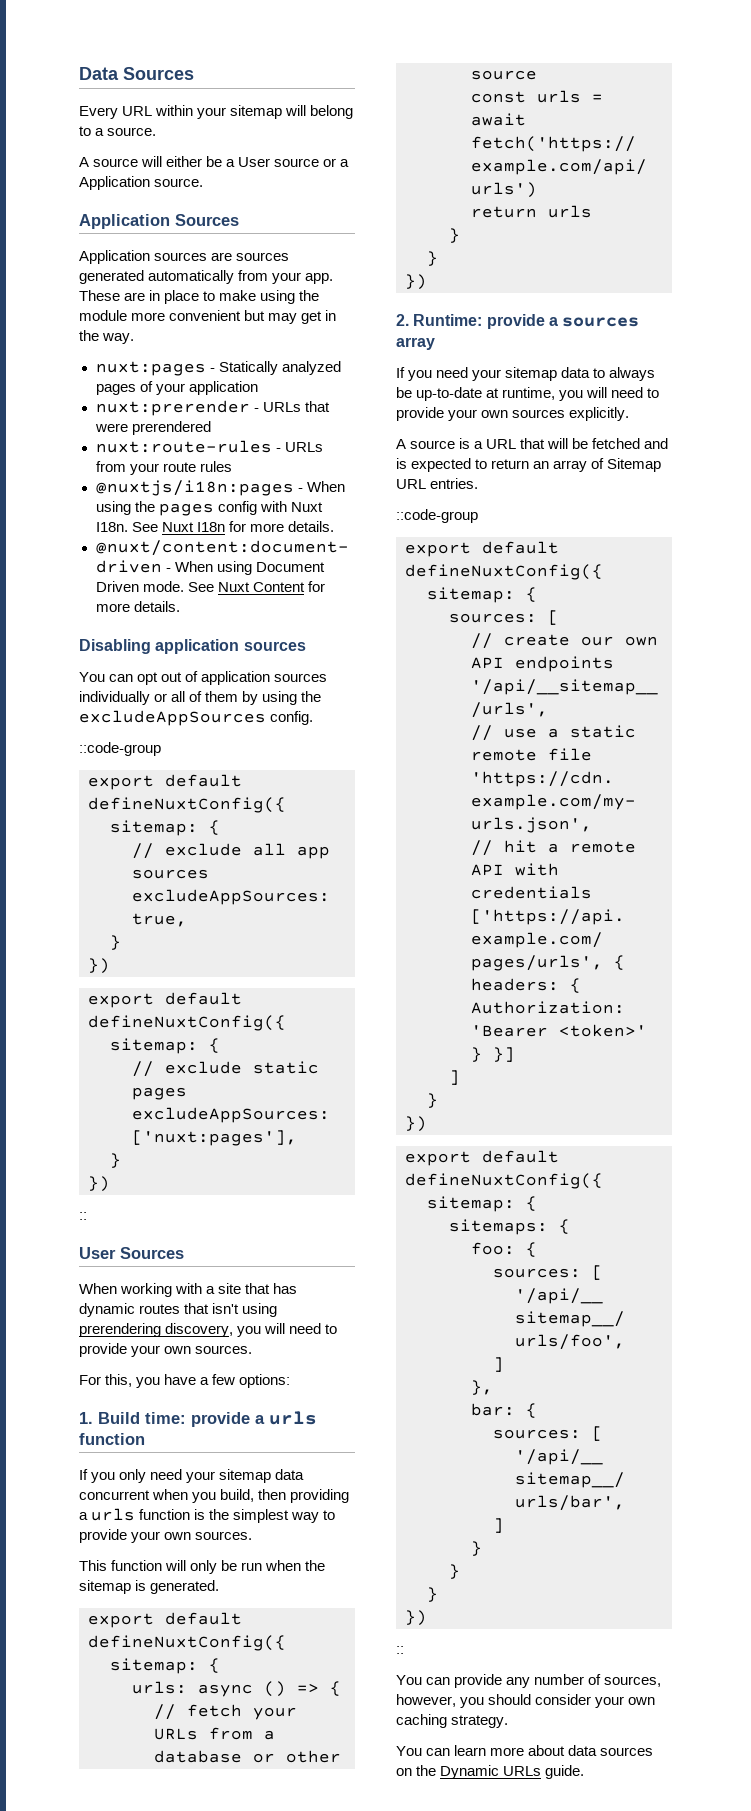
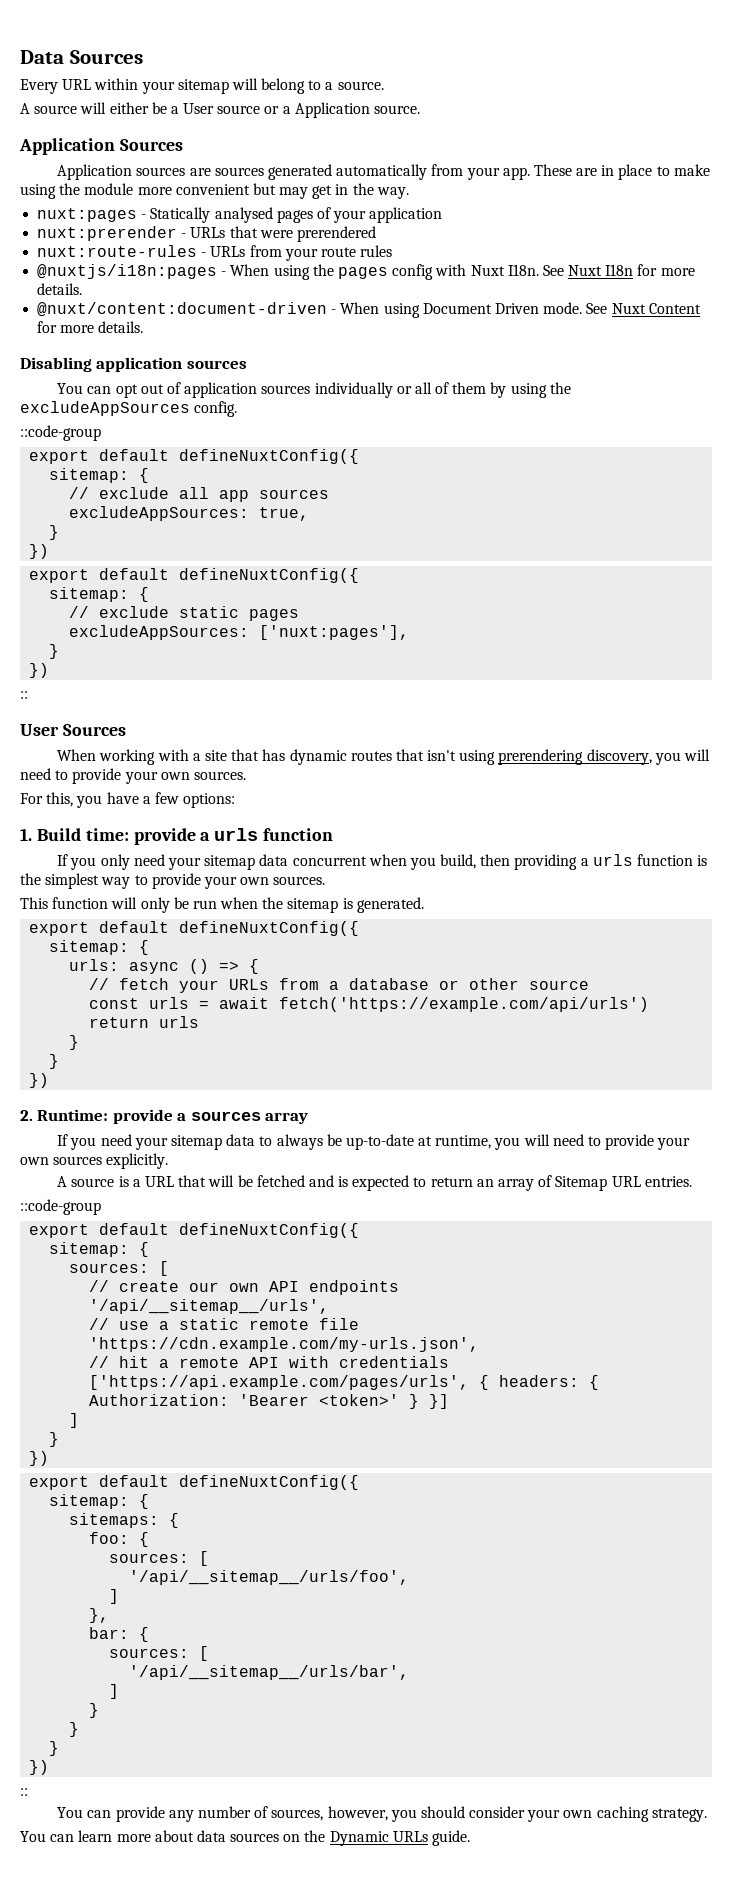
[281,361,341,375] analyzed -> [214,207,273,223] analysed

